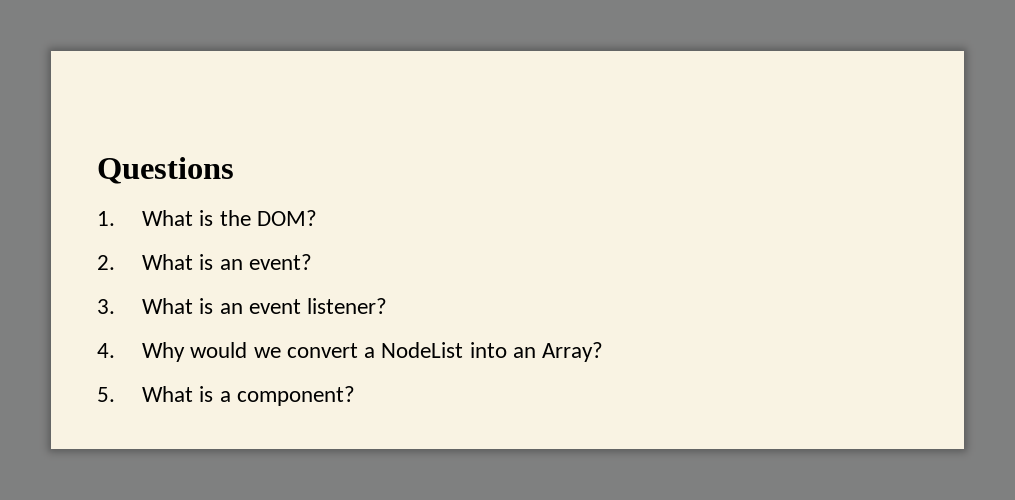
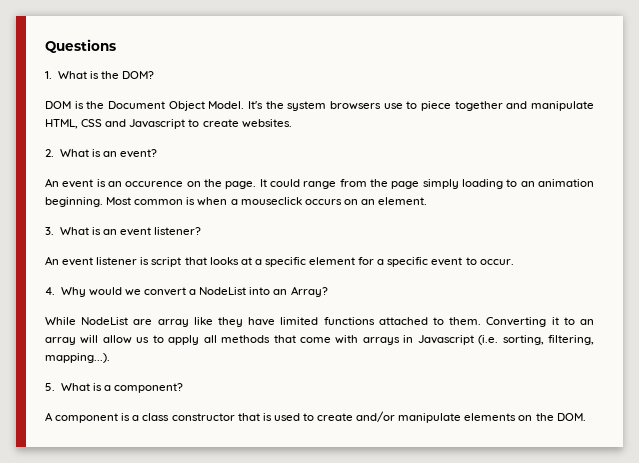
(317, 218) none -> [45,101,594,111] [45,119,292,129] // DOM is the Document Object Model. It's the system browsers use to piece together and manipulate HTML, CSS and Javascript to create websites.
(312, 262) none -> [45,178,594,189] [45,197,428,207] // An event is an occurence on the page. It could range from the page simply loading to an animation beginning. Most common is when a mouseclick occurs on an element.
(388, 306) none -> [45,256,514,267] // An event listener is script that looks at a specific element for a specific event to occur.
(603, 352) none -> [45,317,594,327] [45,335,594,345] [45,353,110,363] // While NodeList are array like they have limited functions attached to them. Converting it to an array will allow us to apply all methods that come with arrays in Javascript (i.e. sorting, filtering, mapping...).
(355, 396) none -> [45,411,586,423] // A component is a class constructor that is used to create and/or manipulate elements on the DOM.

